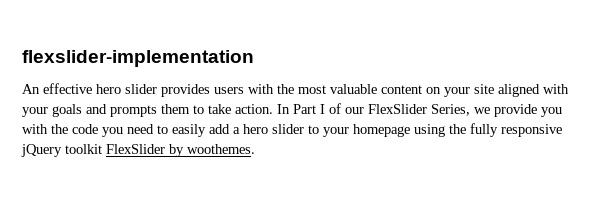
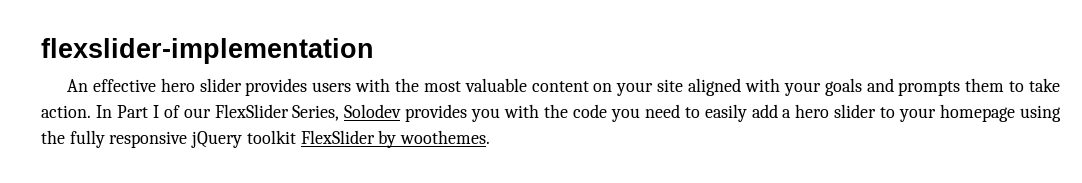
[474,104,537,117] we provide -> [344,104,468,122] Solodev provides

